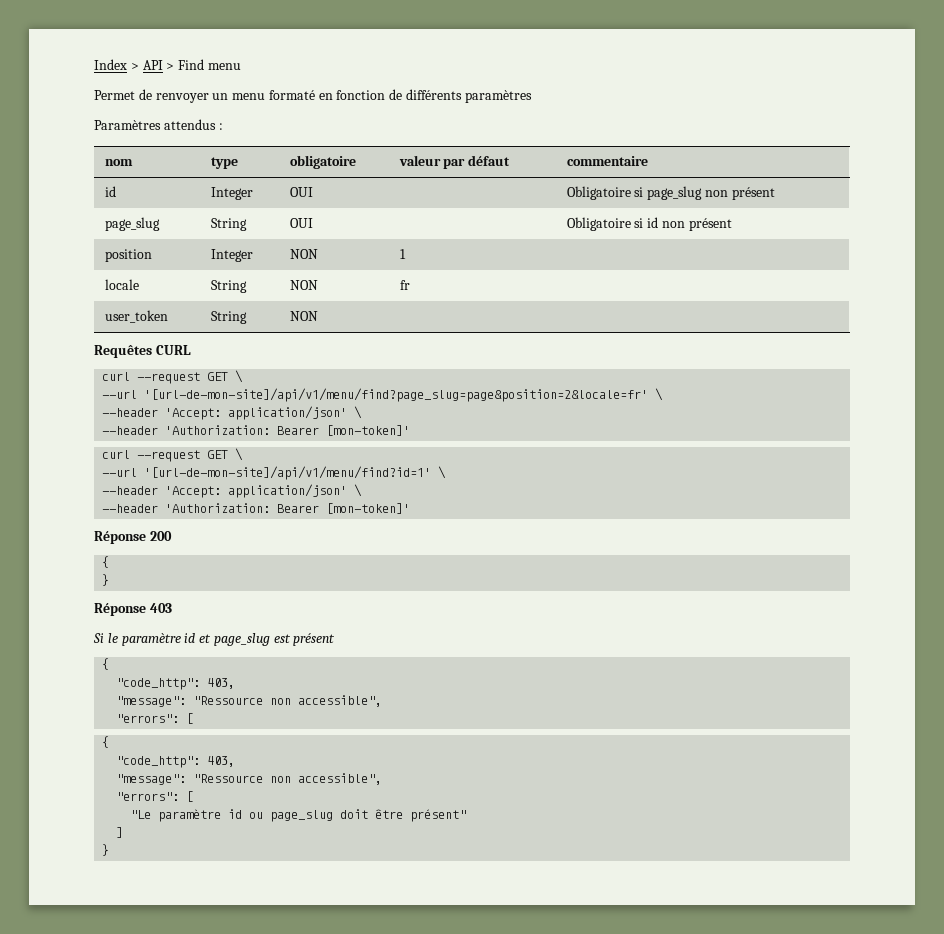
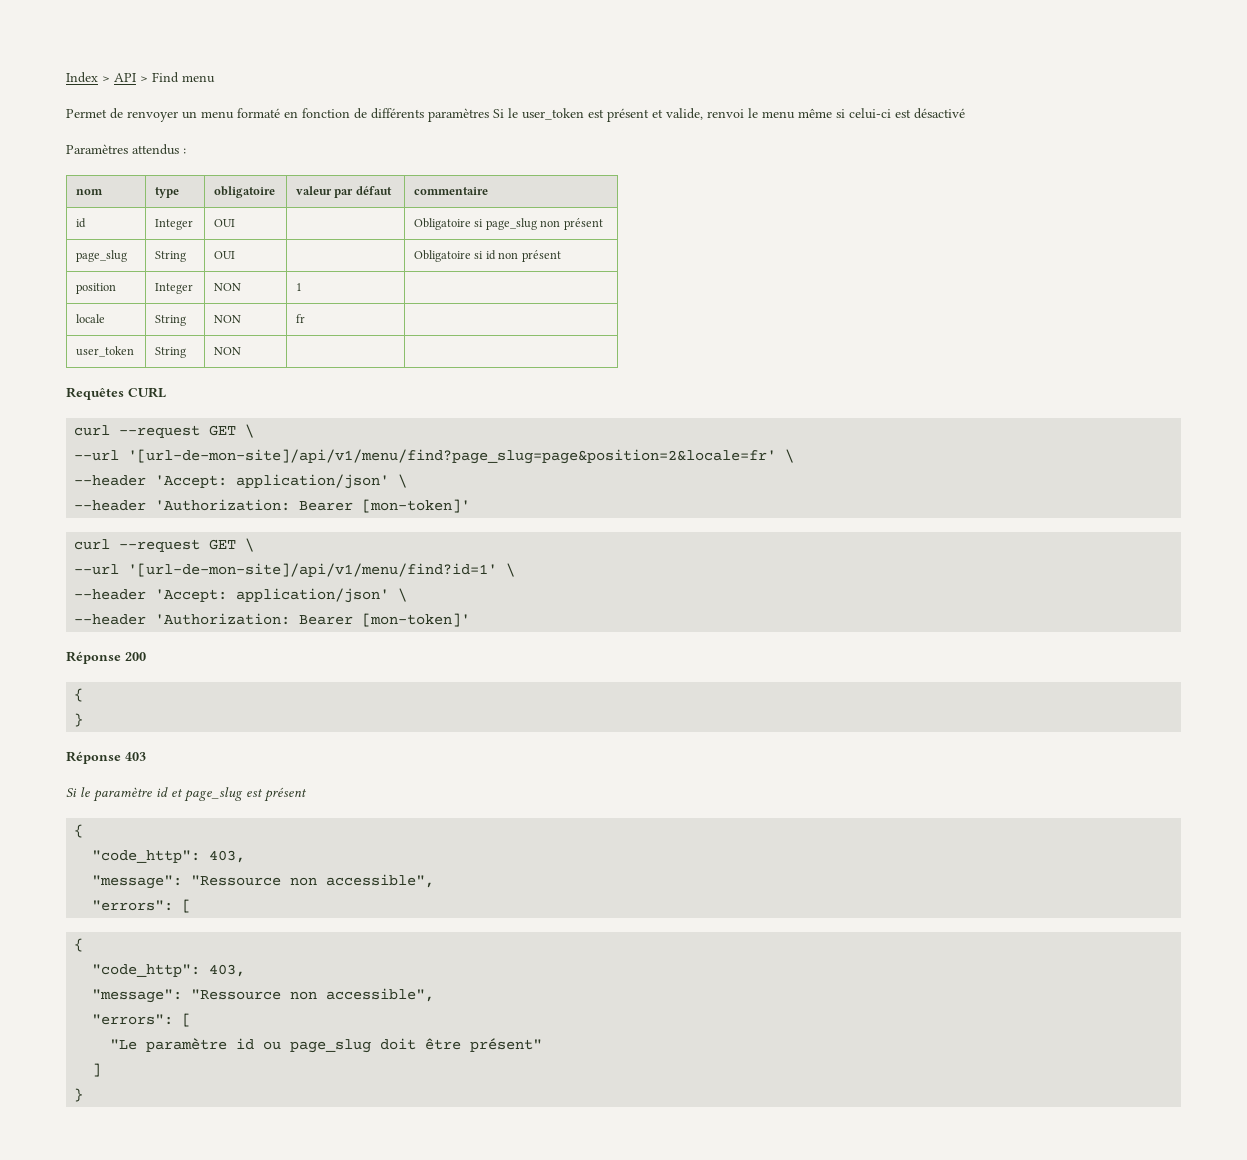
(532, 96) none -> [493,108,965,122] Si le user_token est présent et valide, renvoi le menu même si celui-ci est désactivé

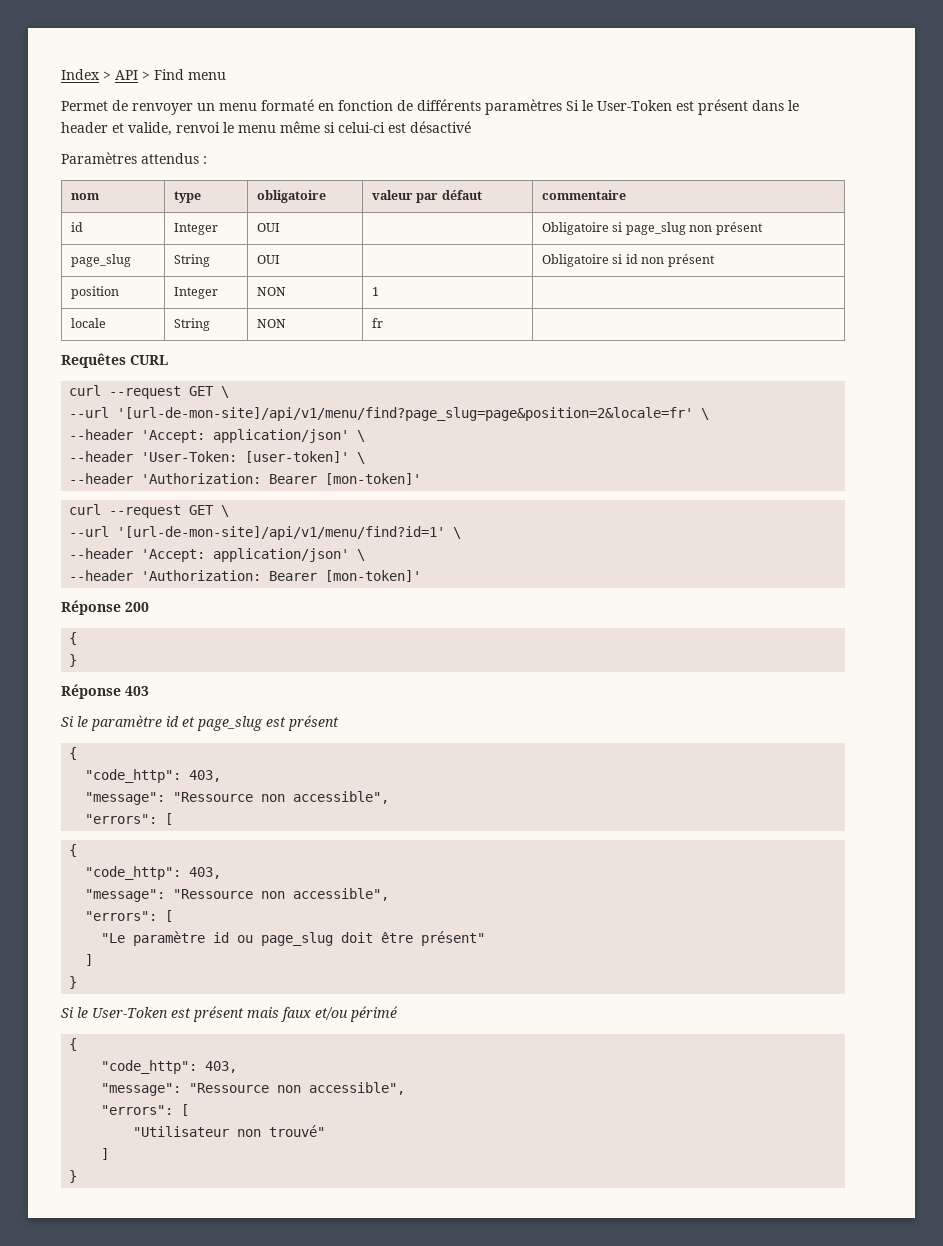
[522,108,649,122] user_token est présent -> [597,99,799,115] [61,122,108,133] User-Token est présent dans le header
[76,346,135,357] [155,347,187,358] [214,347,242,355] // user_token | String | NON | | -> (384, 323) none
(408, 481) none -> [69,451,366,464] // --header 'User-Token: [user-token]' \
(84, 1095) none -> [61,1006,398,1022] [69,1038,78,1051] [101,1060,238,1074] [101,1082,406,1096] [101,1104,190,1116] [133,1125,326,1137] [101,1148,110,1160] [69,1170,78,1183] // Si le User-Token est présent mais faux et/ou périmé // { // "code_http": 403, // "message": "Ressource non accessible", // "errors": [ // "Utilisateur non trouvé" // ] // }

